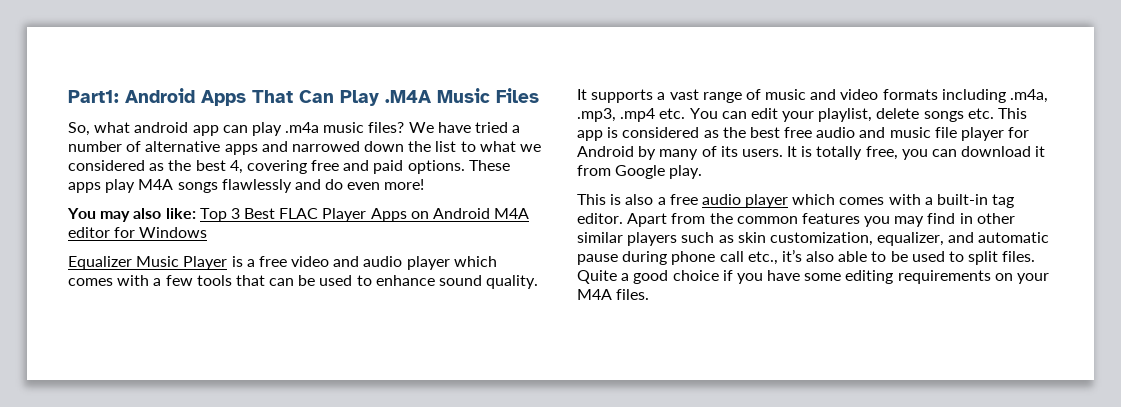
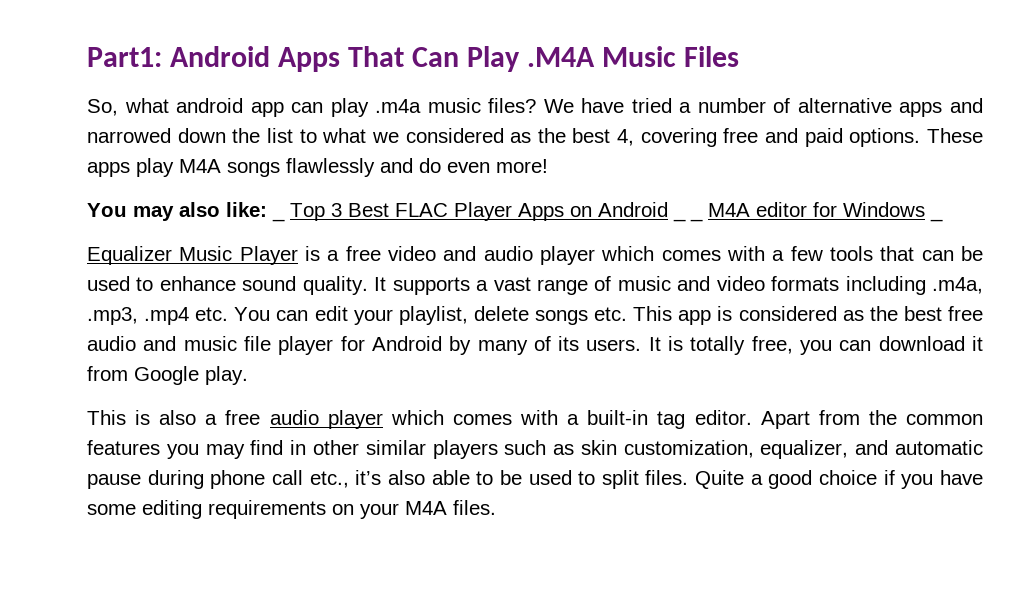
(196, 213) none -> [272,217,285,222] _
(491, 213) none -> [673,217,703,222] _ _
(208, 232) none -> [930,217,943,222] _

